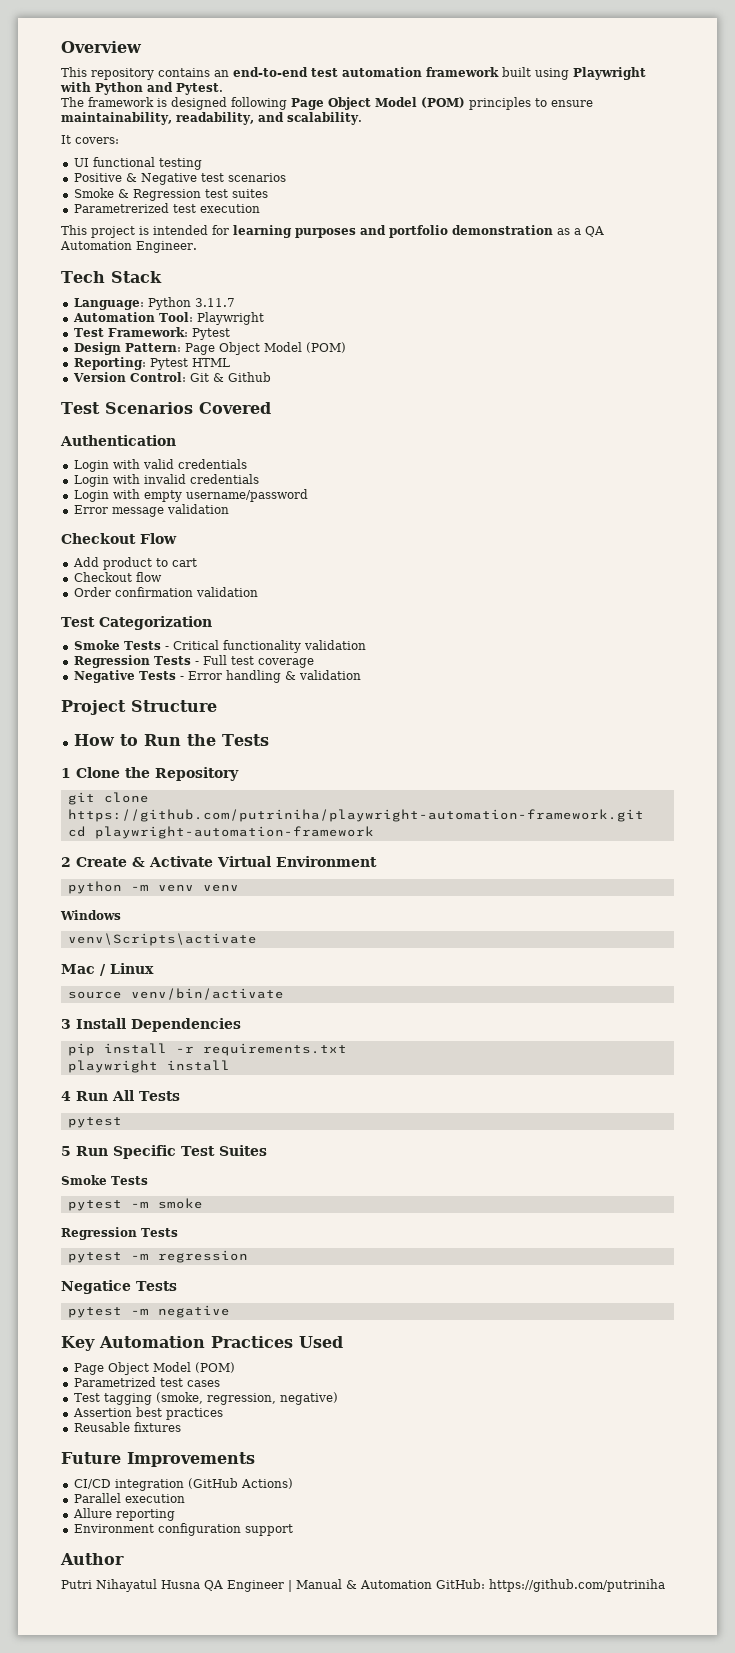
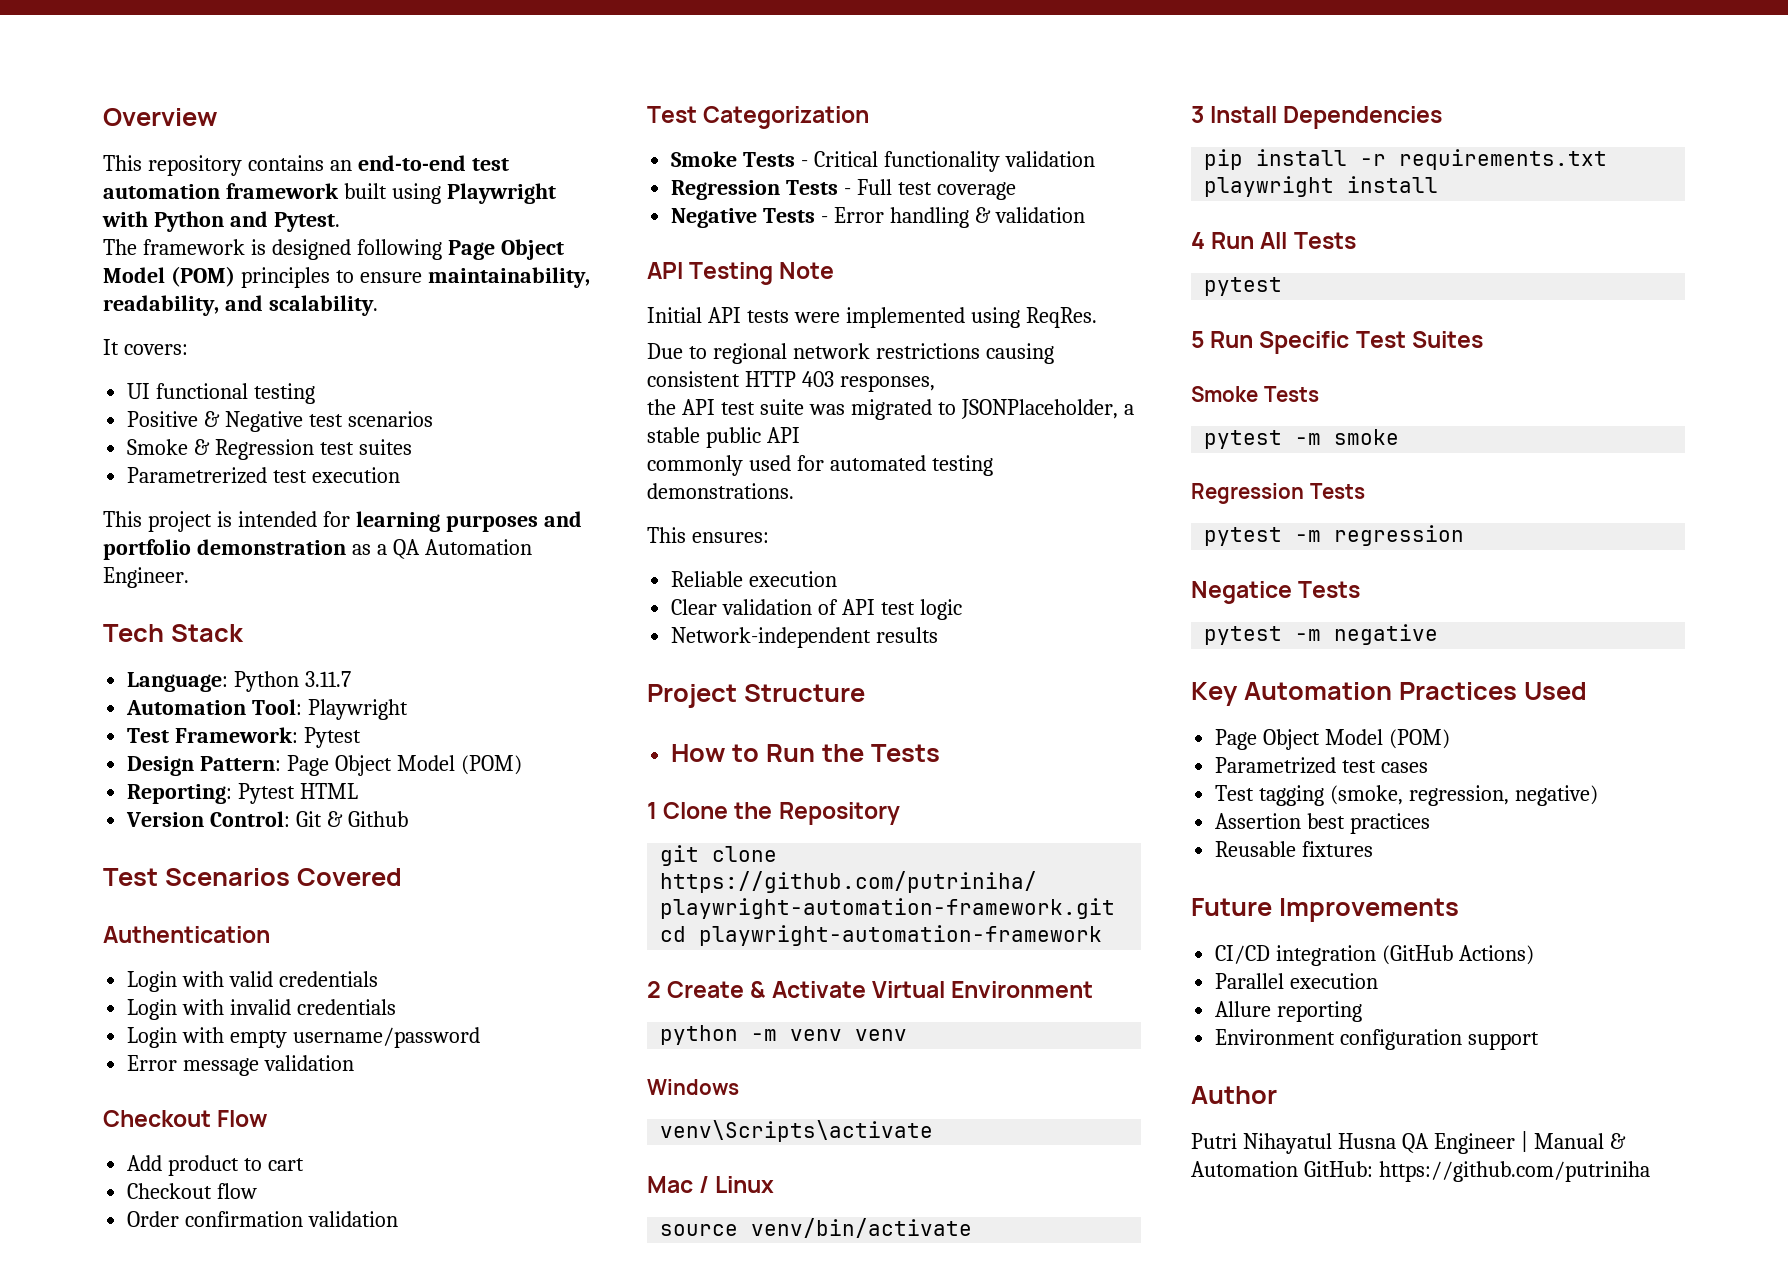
(361, 675) none -> [647,262,835,285] [647,307,1097,328] [647,343,1054,364] [647,371,935,392] [647,399,1134,420] [647,427,800,448] [647,455,993,476] [647,483,794,499] [647,527,769,543] [671,571,838,587] [671,599,962,620] [671,627,939,648] // API Testing Note // Initial API tests were implemented using ReqRes. // Due to regional network restrictions causing consistent HTTP 403 responses, // the API test suite was migrated to JSONPlaceholder, a stable public API // commonly used for automated testing demonstrations. // This ensures: // Reliable execution // Clear validation of API test logic // Network-independent results

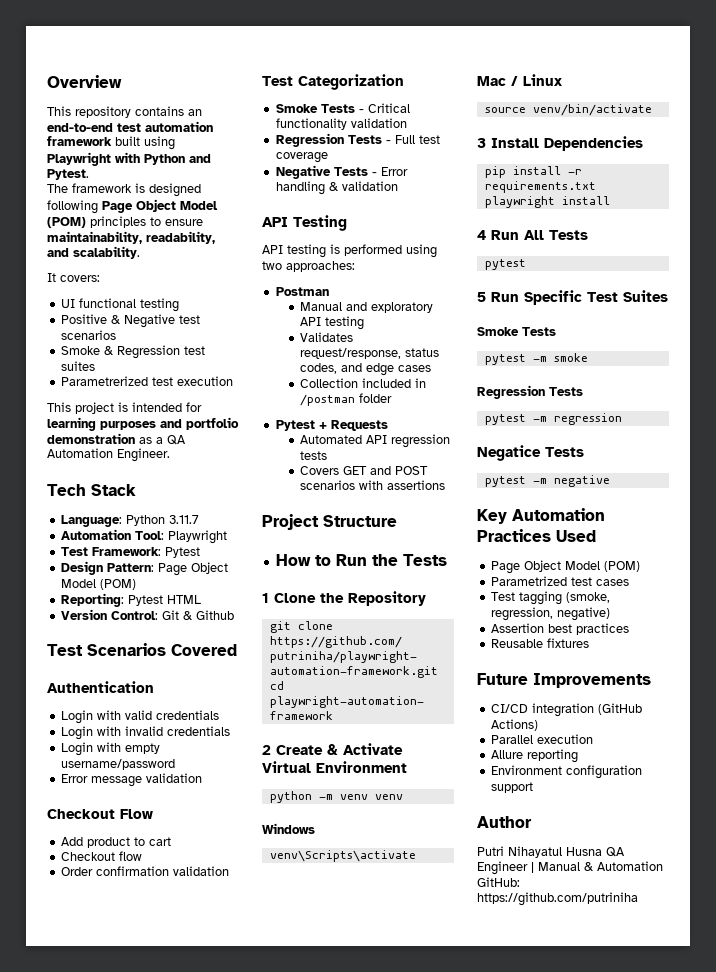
[779,262,835,279] [647,307,1097,328] [647,343,1054,364] [647,371,935,392] [647,399,1134,420] [647,427,800,448] [647,455,993,476] [647,483,794,499] [647,527,769,543] [671,571,838,587] [671,599,962,620] [671,627,939,648] Note // Initial API tests were implemented using ReqRes. // Due to regional network restrictions causing consistent HTTP 403 responses, // the API test suite was migrated to JSONPlaceholder, a stable public API // commonly used for automated testing demonstrations. // This ensures: // Reliable execution // Clear validation of API test logic // Network-independent results -> [262,244,437,258] [262,261,355,272] [275,287,329,296] [300,302,434,313] [300,316,365,330] [300,332,354,342] [300,348,440,359] [300,363,432,376] [300,378,427,388] [300,393,393,406] [275,420,388,431] [300,434,451,448] [300,451,328,460] [300,466,429,475] [300,480,446,490] // API testing is performed using two approaches: // Postman // Manual and exploratory API testing // Validates request/response, status codes, and edge cases // Collection included in /postman folder // Pytest + Requests // Automated API regression tests // Covers GET and POST scenarios with assertions

